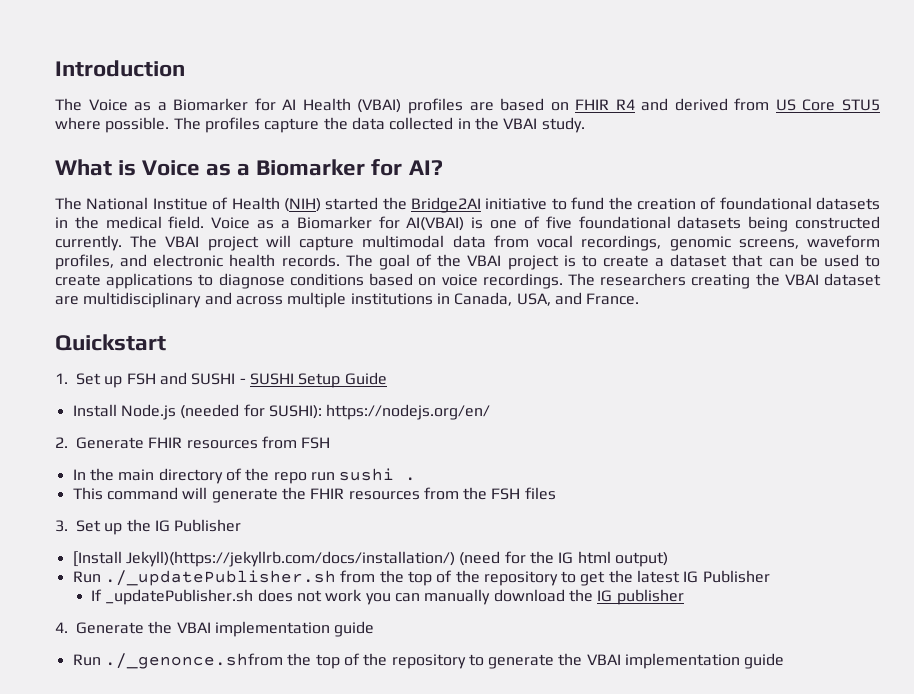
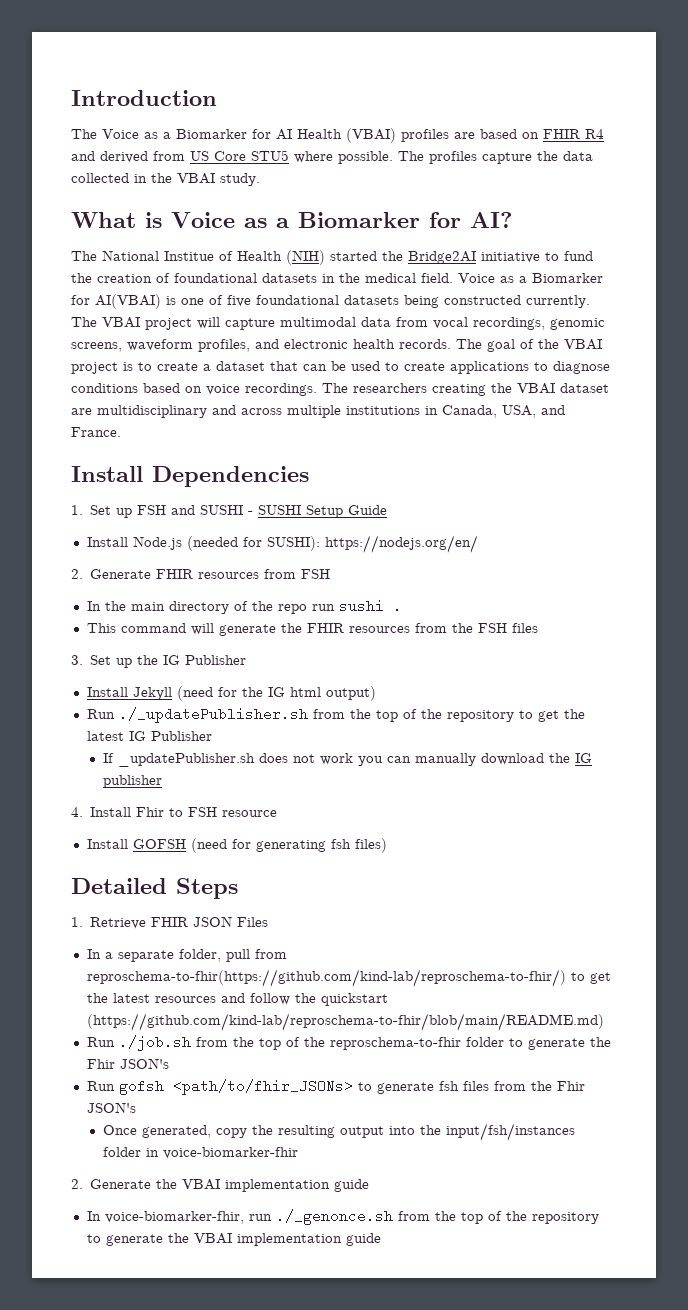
[55,334,166,351] Quickstart -> [71,466,309,487] Install Dependencies
[72,551,455,567] [Install Jekyll)(https://jekyllrb.com/docs/installation/) -> [86,687,172,700] Install Jekyll
(68, 627) none -> [90,807,278,817] [86,838,387,853] [71,878,238,899] [71,916,269,929] [86,949,287,962] [86,969,611,987] [86,993,388,1006] [86,1013,604,1031] [86,1035,611,1051] [86,1058,169,1069] [86,1079,585,1095] [86,1102,136,1113] [103,1123,576,1141] [103,1147,299,1159] [71,1179,83,1189] Install Fhir to FSH resource // Install GOFSH (need for generating fsh files) // Detailed Steps // 1. Retrieve FHIR JSON Files // In a separate folder, pull from reproschema-to-fhir(https://github.com/kind-lab/reproschema-to-fhir/) to get the latest resources and follow the quickstart (https://github.com/kind-lab/reproschema-to-fhir/blob/main/README.md) // Run ./job.sh from the top of the reproschema-to-fhir folder to generate the Fhir JSON's // Run gofsh <path/to/fhir_JSONs> to generate fsh files from the Fhir JSON's // Once generated, copy the resulting output into the input/fsh/instances folder in voice-biomarker-fhir // 2.
[72,653,283,669] Run ./_genonce.shfrom -> [86,1209,430,1225] In voice-biomarker-fhir, run ./_genonce.sh from

